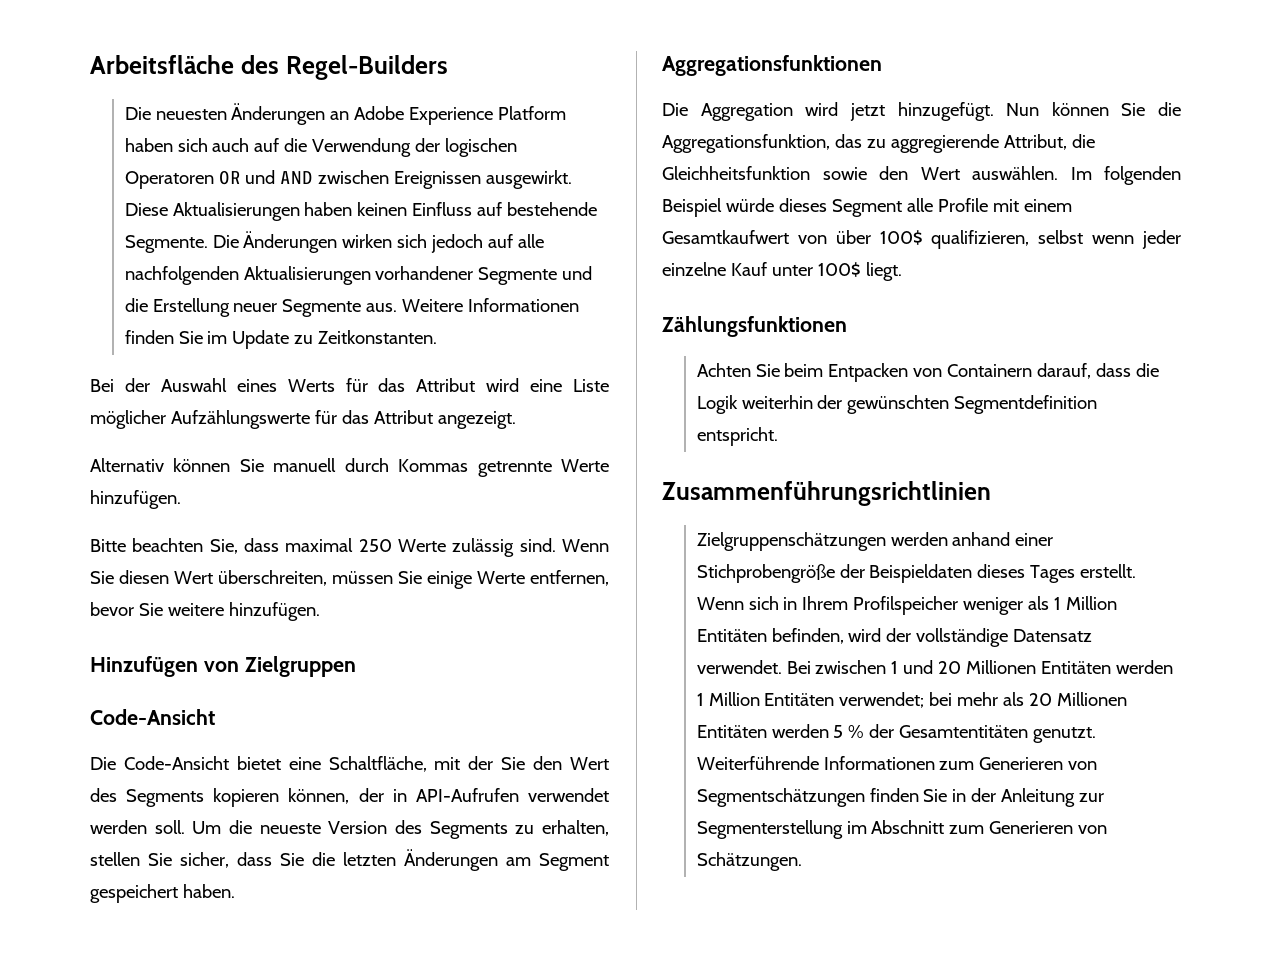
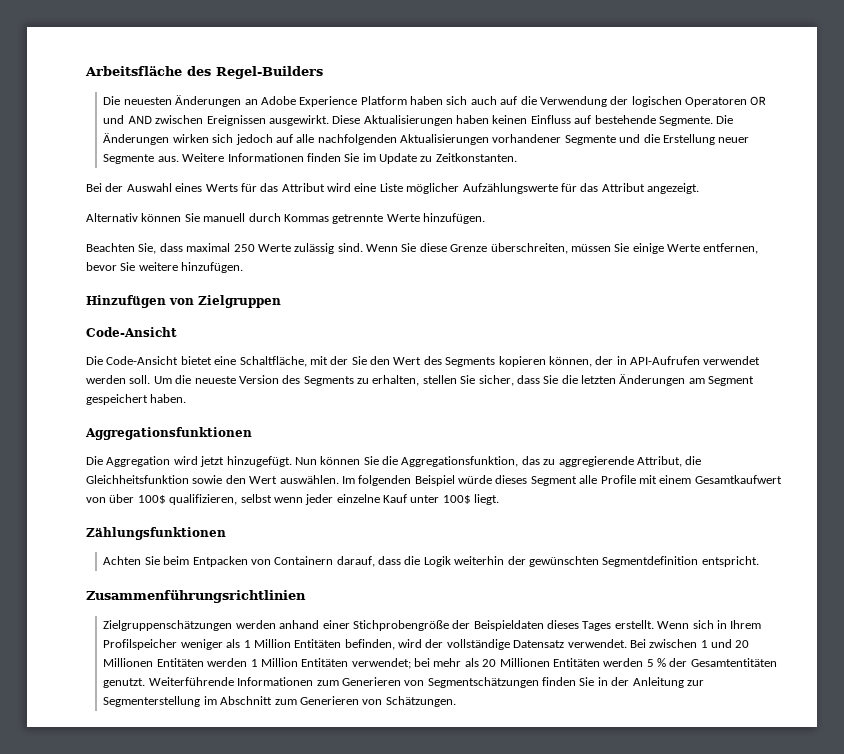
[90,538,204,552] Bitte beachten -> [86,243,135,252] Beachten
[119,570,213,584] diesen Wert -> [419,243,488,252] diese Grenze

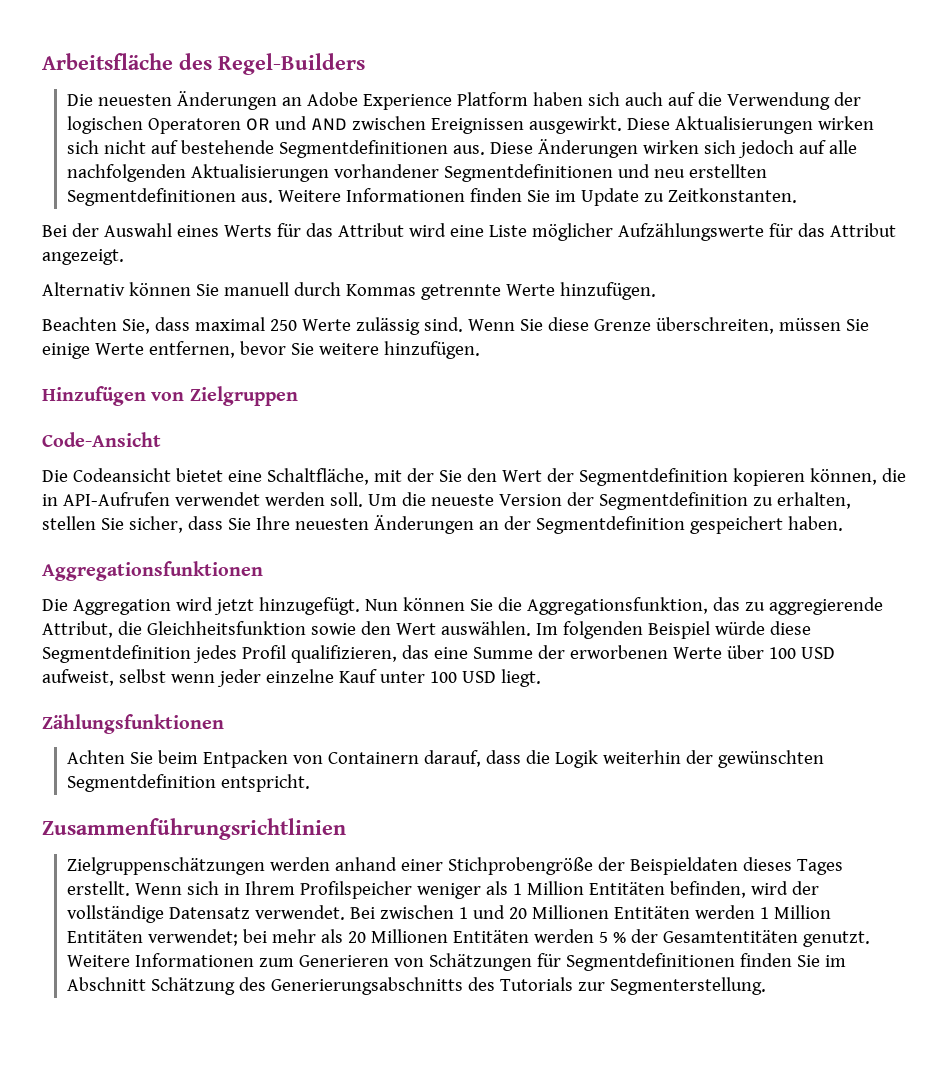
[456,115,734,126] haben keinen Einfluss auf bestehende Segmente. Die -> [817,116,874,130] [67,140,534,158] wirken sich nicht auf bestehende Segmentdefinitionen aus. Diese
[564,134,750,145] [103,154,155,164] Segmente und die Erstellung neuer Segmente -> [444,164,768,182] [67,188,237,206] Segmentdefinitionen und neu erstellten Segmentdefinitionen
[106,356,179,365] Code-Ansicht -> [72,468,171,482] Codeansicht
[423,356,496,367] des Segments -> [546,468,728,486] der Segmentdefinition
[595,356,614,365] der -> [881,468,906,482] die
[282,375,354,386] des Segments -> [566,492,748,510] der Segmentdefinition
[561,374,755,386] die letzten Änderungen am Segment -> [255,515,685,534] Ihre neuesten Änderungen an der Segmentdefinition
[495,475,782,486] [86,494,238,505] dieses Segment alle Profile mit einem Gesamtkaufwert von über 100$ qualifizieren, -> [769,621,811,635] [42,645,835,663] [42,669,114,686] diese Segmentdefinition jedes Profil qualifizieren, das eine Summe der erworbenen Werte über 100 USD aufweist,
[442,495,471,504] 100$ -> [429,671,496,683] 100 USD
[148,677,234,686] Weiterführende -> [67,955,131,967] Weitere
[427,677,704,688] [103,696,456,707] Segmentschätzungen finden Sie in der Anleitung zur Segmenterstellung im Abschnitt zum Generieren von Schätzungen. -> [429,953,846,971] [67,977,767,995] Schätzungen für Segmentdefinitionen finden Sie im Abschnitt Schätzung des Generierungsabschnitts des Tutorials zur Segmenterstellung.

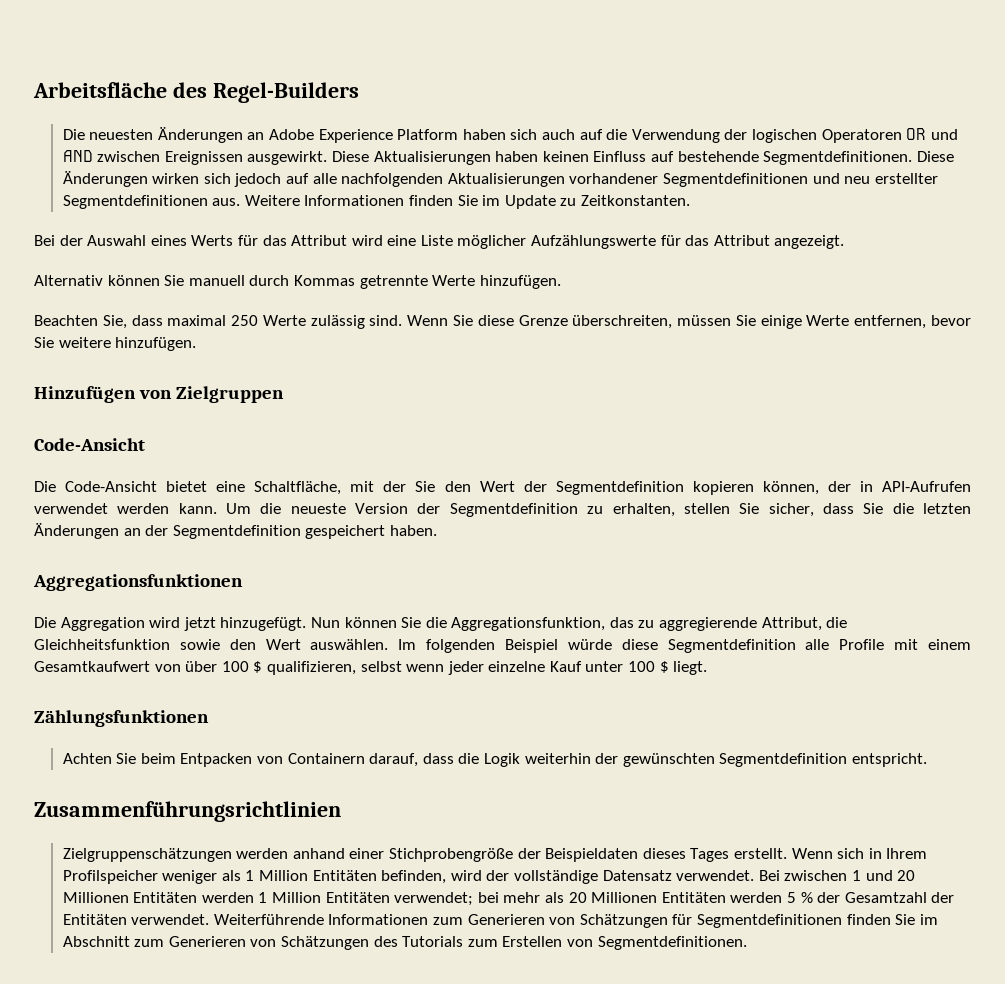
[817,116,874,130] [67,140,486,158] wirken sich nicht auf bestehende Segmentdefinitionen aus. -> [495,151,913,165] haben keinen Einfluss auf bestehende Segmentdefinitionen.
[689,164,768,178] erstellten -> [874,173,938,184] erstellter
[72,468,171,482] Codeansicht -> [65,481,158,492] Code-Ansicht
[881,468,906,482] die -> [827,481,851,492] der
[329,492,363,507] soll. -> [178,503,217,514] kann.
[255,516,369,530] Ihre neuesten -> [892,503,972,514] die letzten
[192,645,835,663] [42,669,114,686] jedes Profil qualifizieren, das eine Summe der erworbenen Werte über 100 USD aufweist, -> [805,639,972,650] [34,661,356,675] alle Profile mit einem Gesamtkaufwert von über 100 $ qualifizieren,
[461,671,496,683] USD -> [659,661,669,673] $
[662,930,870,947] [67,955,131,967] Gesamtentitäten genutzt. Weitere -> [844,892,955,903] [62,914,324,925] Gesamtzahl der Entitäten verwendet. Weiterführende
[151,977,767,995] Schätzung des Generierungsabschnitts des Tutorials zur Segmenterstellung. -> [134,936,747,950] zum Generieren von Schätzungen des Tutorials zum Erstellen von Segmentdefinitionen.

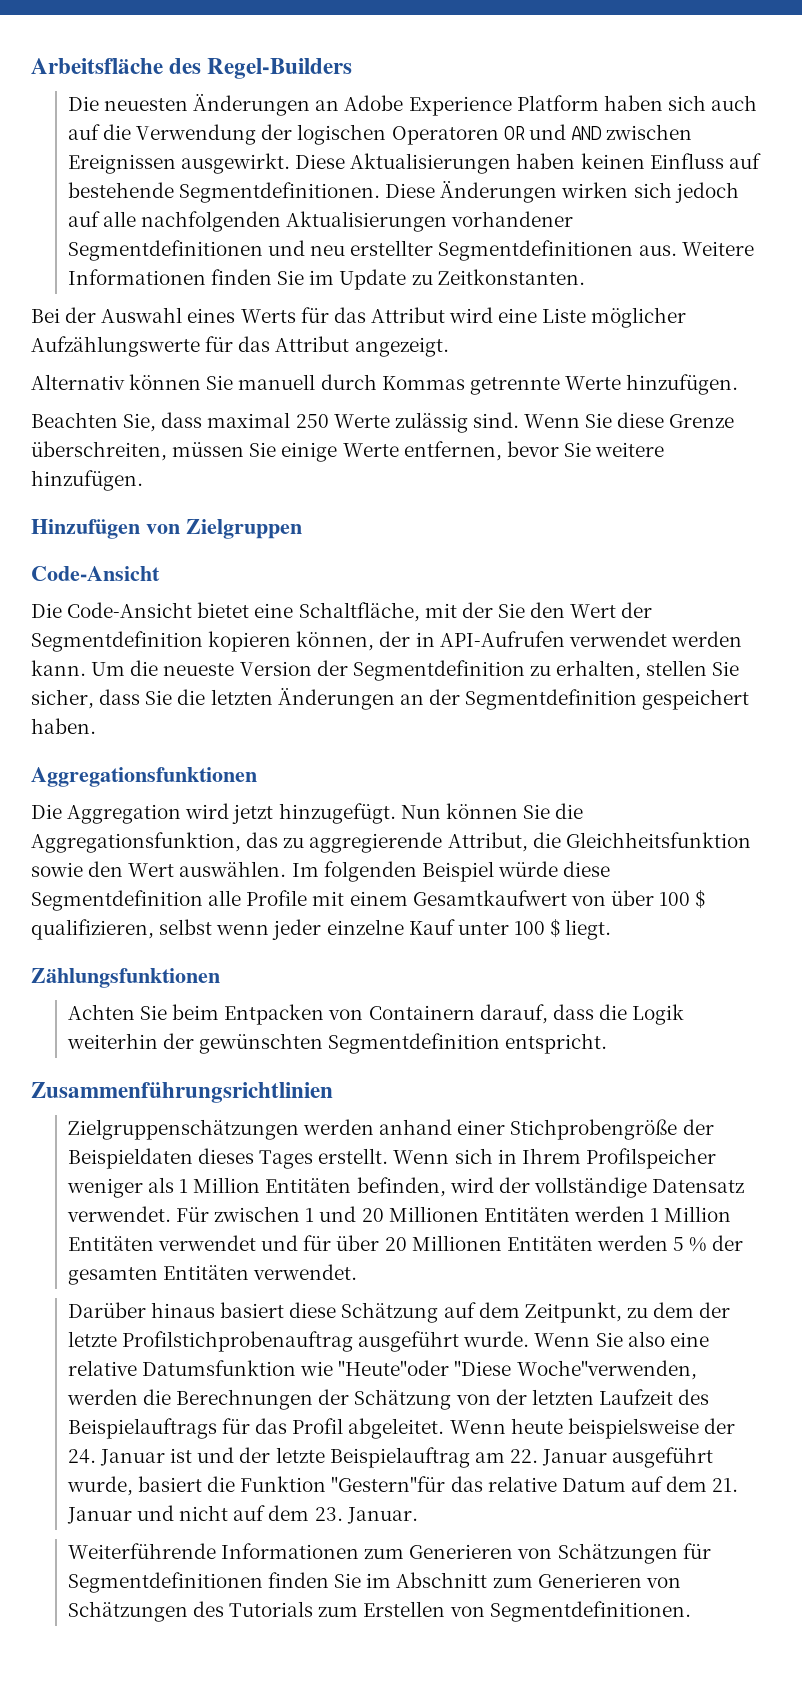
[758,870,780,881] Bei -> [176,1207,210,1222] Für
[394,892,564,906] verwendet; bei mehr als -> [158,1235,380,1251] verwendet und für über
[844,892,955,903] Gesamtzahl der -> [67,1267,158,1285] gesamten
(210, 919) none -> [67,1302,731,1323] [67,1331,709,1352] [67,1360,697,1380] [66,1389,710,1410] [67,1418,735,1439] [67,1447,714,1468] [66,1476,739,1496] [66,1505,418,1524] // Darüber hinaus basiert diese Schätzung auf dem Zeitpunkt, zu dem der letzte Profilstichprobenauftrag ausgeführt wurde. Wenn Sie also eine relative Datumsfunktion wie "Heute"oder "Diese Woche"verwenden, werden die Berechnungen der Schätzung von der letzten Laufzeit des Beispielauftrags für das Profil abgeleitet. Wenn heute beispielsweise der 24. Januar ist und der letzte Beispielauftrag am 22. Januar ausgeführt wurde, basiert die Funktion "Gestern"für das relative Datum auf dem 21. Januar und nicht auf dem 23. Januar. //

